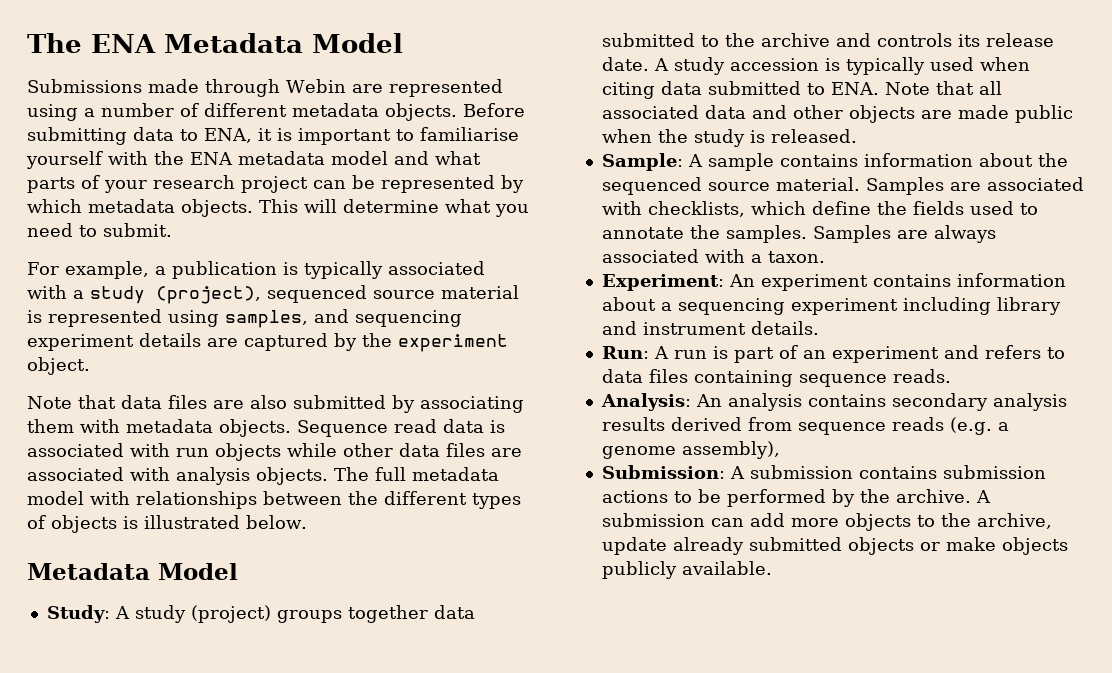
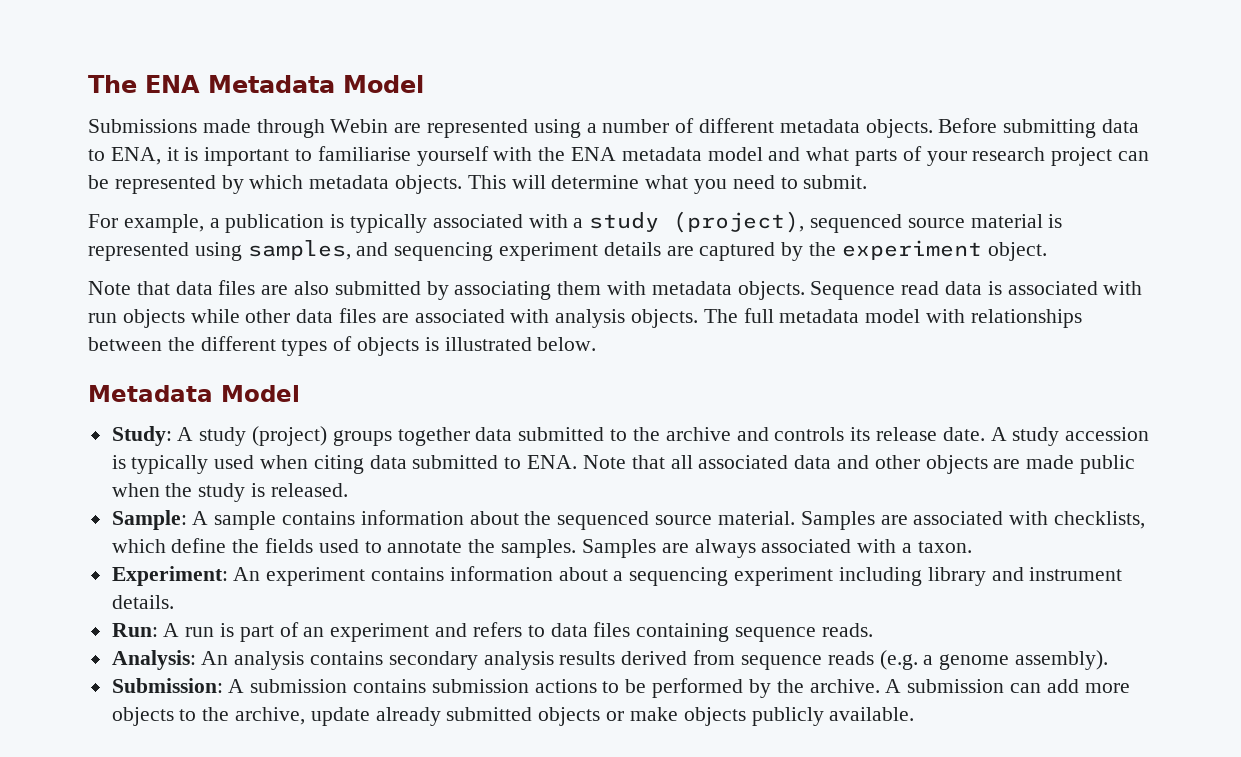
[681,441,780,459] assembly), -> [1014,650,1108,670] assembly).

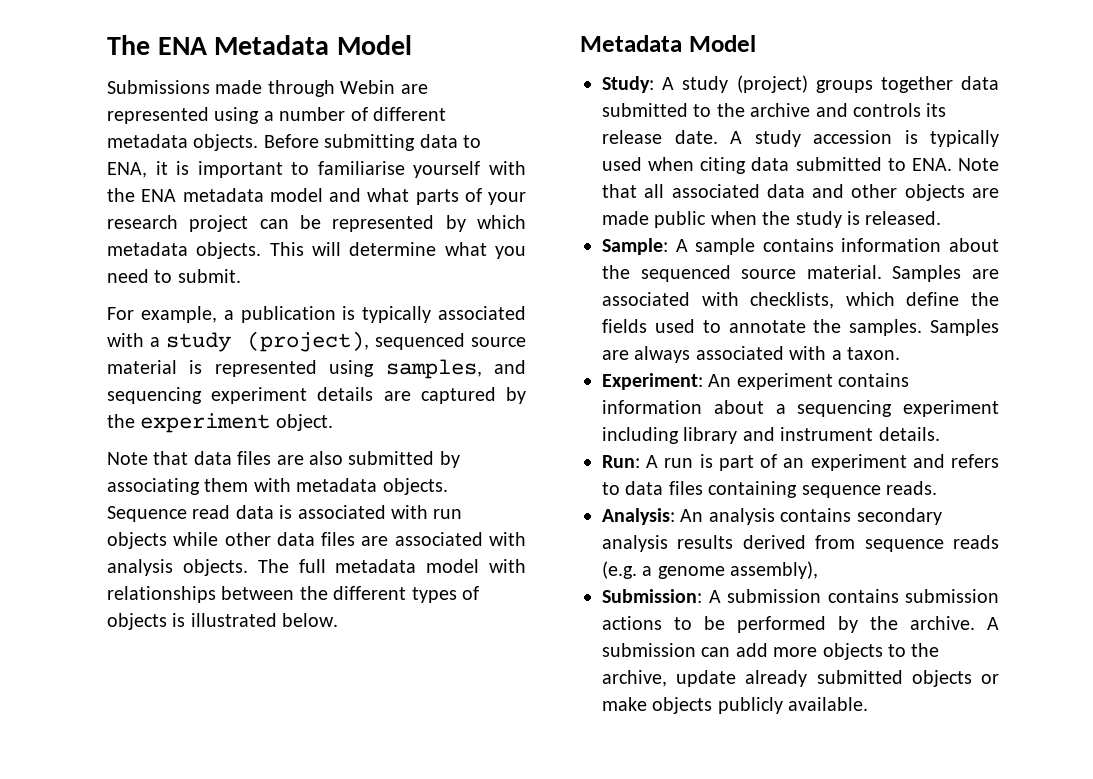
[1014,650,1108,670] assembly). -> [730,561,819,579] assembly),

